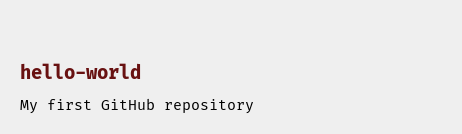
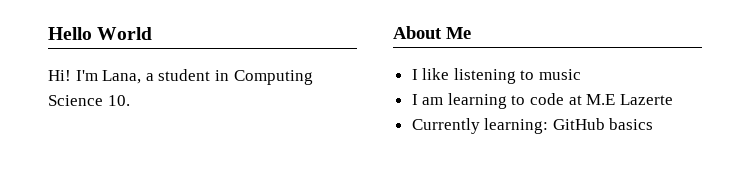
[20,63,141,79] [20,98,254,114] hello-world // My first GitHub repository -> [48,27,153,40] [48,69,313,85] [48,95,130,106] [393,26,471,39] [411,68,582,84] [411,93,673,109] [411,118,654,134] Hello World // Hi! I'm Lana, a student in Computing Science 10. // About Me // I like listening to music // I am learning to code at M.E Lazerte // Currently learning: GitHub basics

